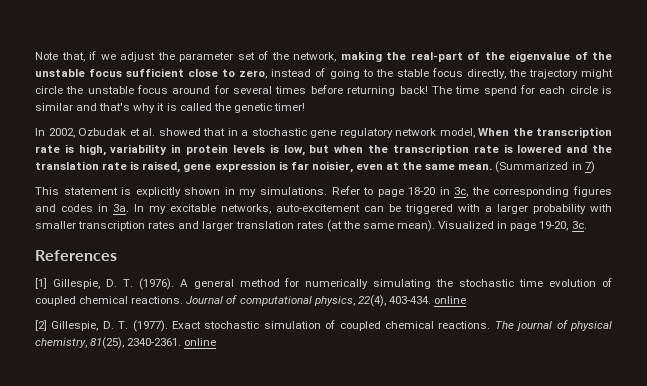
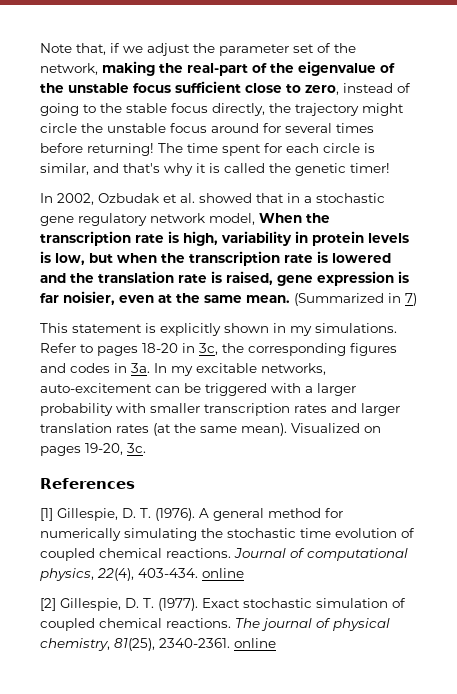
[347,86,428,96] returning back! -> [87,143,154,156] returning!
[483,86,517,96] spend -> [222,144,261,156] spent
[35,103,73,111] similar -> [40,163,89,175] similar,
[377,189,404,197] page -> [97,346,138,356] pages
[497,221,537,231] in page -> [364,426,381,433] [40,446,81,456] on pages

